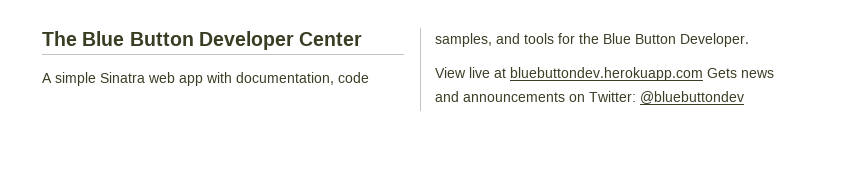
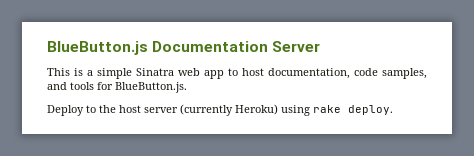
[42,31,363,50] [42,73,52,83] The Blue Button Developer Center // A -> [47,41,321,55] [47,68,93,76] BlueButton.js Documentation Server // This is a
[206,72,232,83] with -> [228,68,264,76] to host
[579,33,749,47] [435,67,774,81] [435,91,744,104] the Blue Button Developer. // View live at bluebuttondev.herokuapp.com Gets news and announcements on Twitter: @bluebuttondev -> [115,82,187,93] [47,104,393,116] BlueButton.js. // Deploy to the host server (currently Heroku) using rake deploy.

